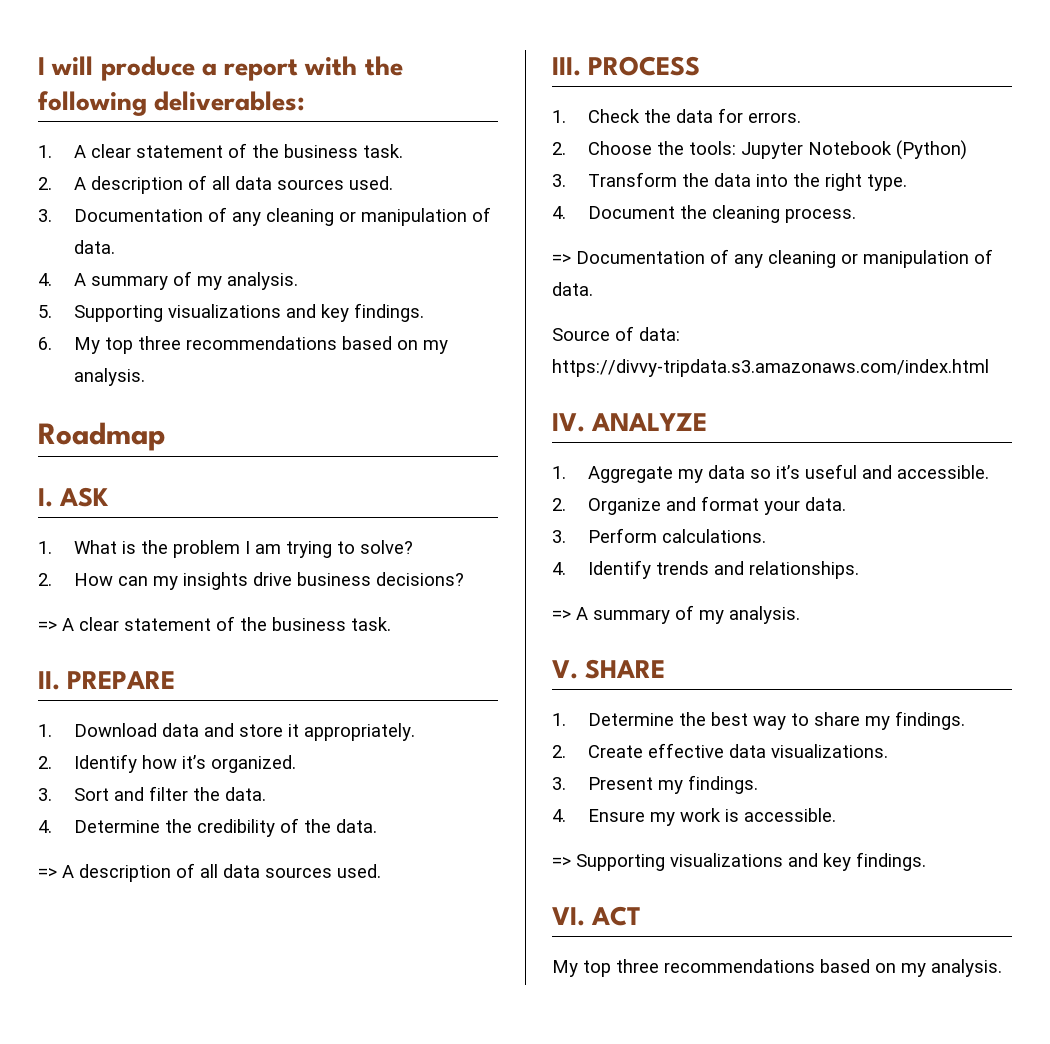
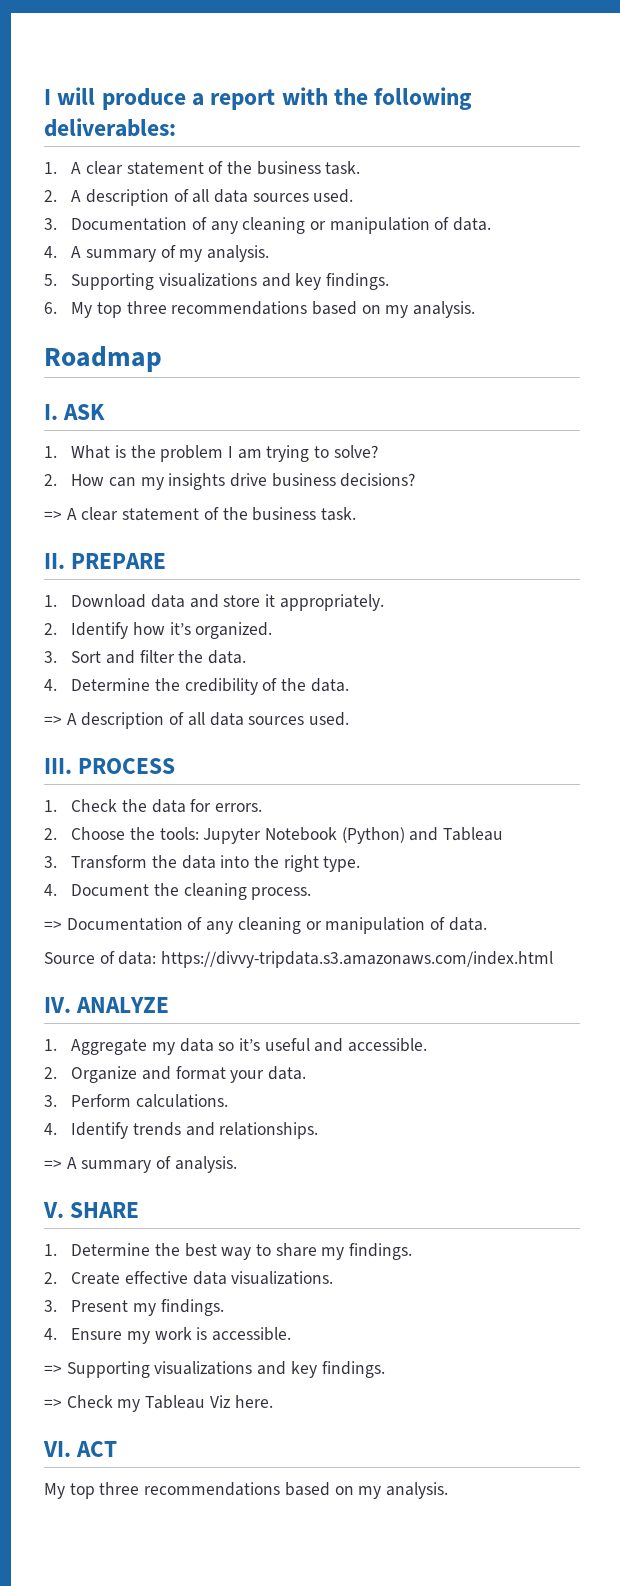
(968, 150) none -> [409,827,504,841] and Tableau
[699,610,724,624] my -> (172, 1162) none
(926, 861) none -> [44,1395,273,1412] // => Check my Tableau Viz here.

